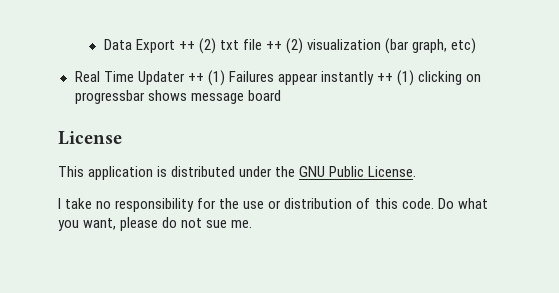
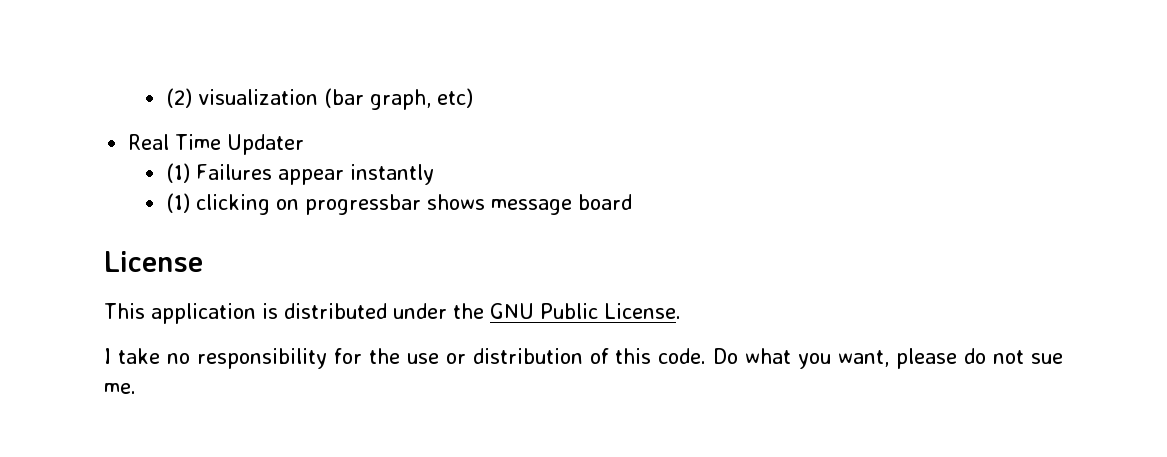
[103,38,283,54] Data Export ++ (2) txt file ++ -> (166, 98) none
[187,73,204,82] ++ -> (305, 144) //
[376,73,393,82] ++ -> (435, 174) //

